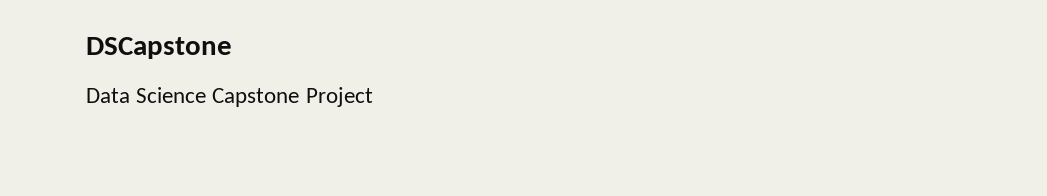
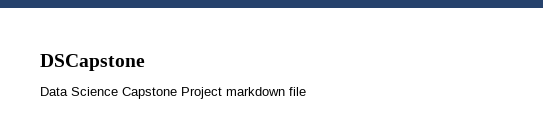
(373, 97) none -> [226,87,306,96] markdown file

